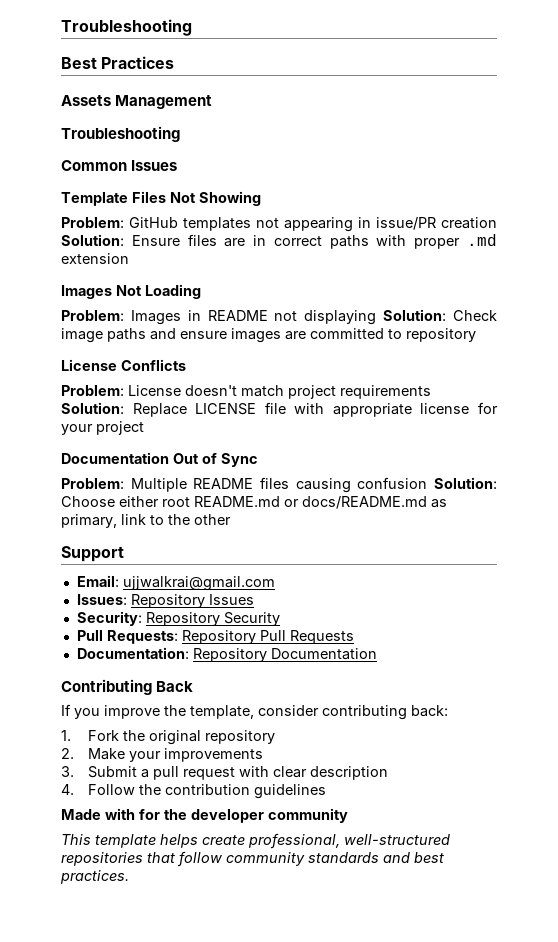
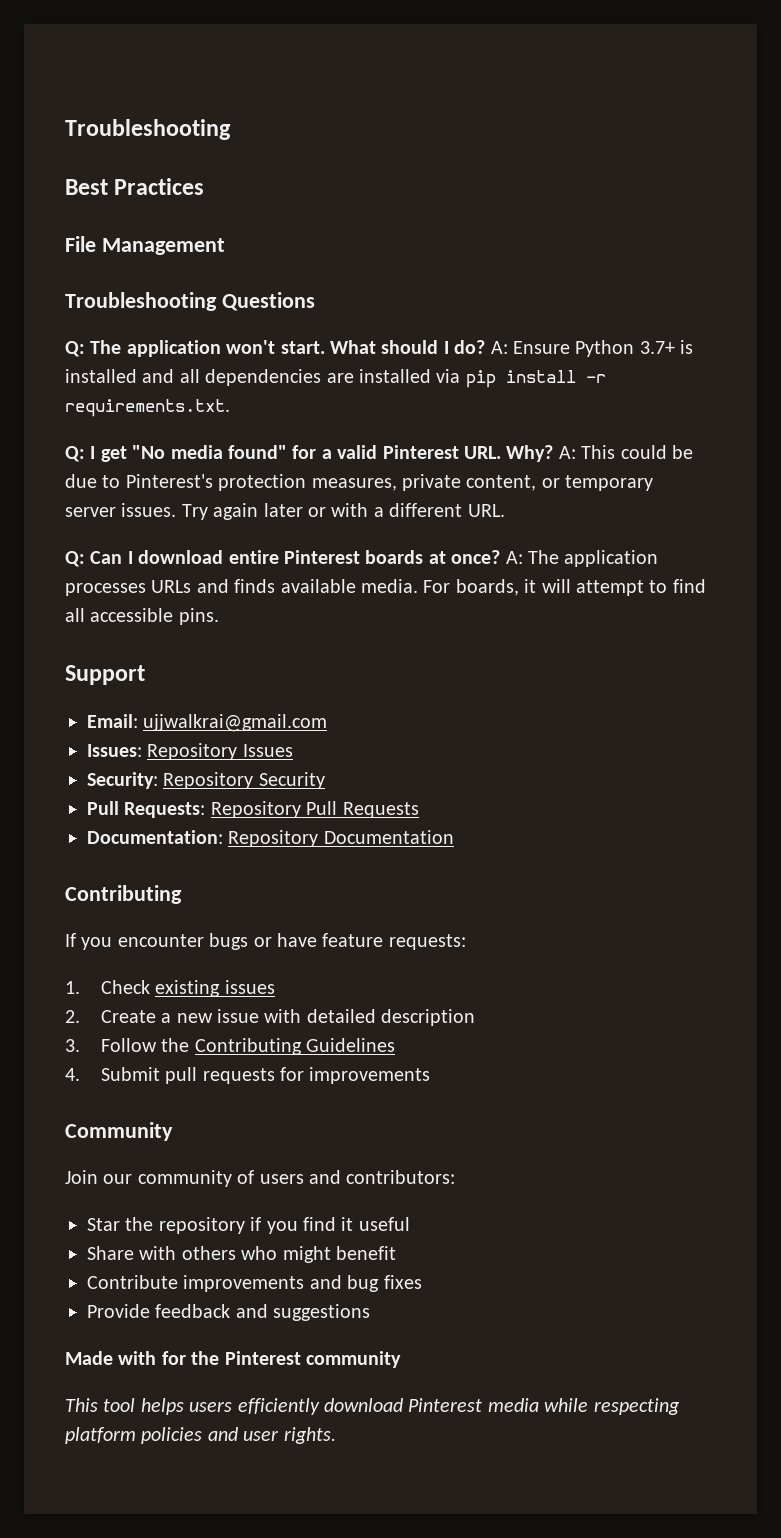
[61,95,111,106] Assets -> [65,236,96,252] File
[61,160,178,171] [61,191,261,206] [61,217,497,232] [61,234,497,249] [61,253,129,264] [61,284,201,299] [61,309,497,325] [61,328,476,343] [61,359,186,371] [61,385,431,399] [61,402,498,417] [61,421,144,435] [61,452,258,467] [61,477,497,493] [61,496,447,509] [61,514,231,528] // Common Issues // Template Files Not Showing // Problem: GitHub templates not appearing in issue/PR creation Solution: Ensure files are in correct paths with proper .md extension // Images Not Loading // Problem: Images in README not displaying Solution: Check image paths and ensure images are committed to repository // License Conflicts // Problem: License doesn't match project requirements Solution: Replace LICENSE file with appropriate license for your project // Documentation Out of Sync // Problem: Multiple README files causing confusion Solution: Choose either root README.md or docs/README.md as primary, link to the other -> [221,292,315,311] [65,340,694,357] [65,369,606,388] [65,399,230,417] [65,445,693,462] [65,474,654,491] [65,503,505,520] [65,550,659,567] [65,579,706,596] [65,608,219,625] Questions // Q: The application won't start. What should I do? A: Ensure Python 3.7+ is installed and all dependencies are installed via pip install -r requirements.txt. // Q: I get "No media found" for a valid Pinterest URL. Why? A: This could be due to Pinterest's protection measures, private content, or temporary server issues. Try again later or with a different URL. // Q: Can I download entire Pinterest boards at once? A: The application processes URLs and finds available media. For boards, it will attempt to find all accessible pins.
[156,681,194,692] Back -> (182, 894) none
[104,705,448,720] [61,730,275,745] [61,748,263,762] [61,766,307,780] improve the template, consider contributing back: // 1. Fork the original repository // 2. Make your improvements // 3. Submit a pull request with clear -> [117,933,466,950] [65,980,275,997] [65,1009,376,1023] encounter bugs or have feature requests: // 1. Check existing issues // 2. Create a new issue with detailed
[61,784,74,795] 4. -> [65,1039,80,1052] 3.
[164,784,326,799] contribution guidelines -> [194,1038,396,1055] [65,1067,431,1084] [65,1122,173,1141] [65,1170,456,1187] [87,1217,410,1234] [87,1246,396,1263] [87,1275,422,1292] [87,1304,371,1321] Contributing Guidelines // 4. Submit pull requests for improvements // Community // Join our community of users and contributors: // Star the repository if you find it useful // Share with others who might benefit // Contribute improvements and bug fixes // Provide feedback and suggestions
[191,809,264,823] developer -> [224,1351,301,1365] Pinterest
[95,833,450,849] [61,851,444,867] [60,870,129,884] template helps create professional, well-structured repositories that follow community standards and best practices. -> [103,1398,680,1415] [65,1427,336,1444] tool helps users efficiently download Pinterest media while respecting platform policies and user rights.

